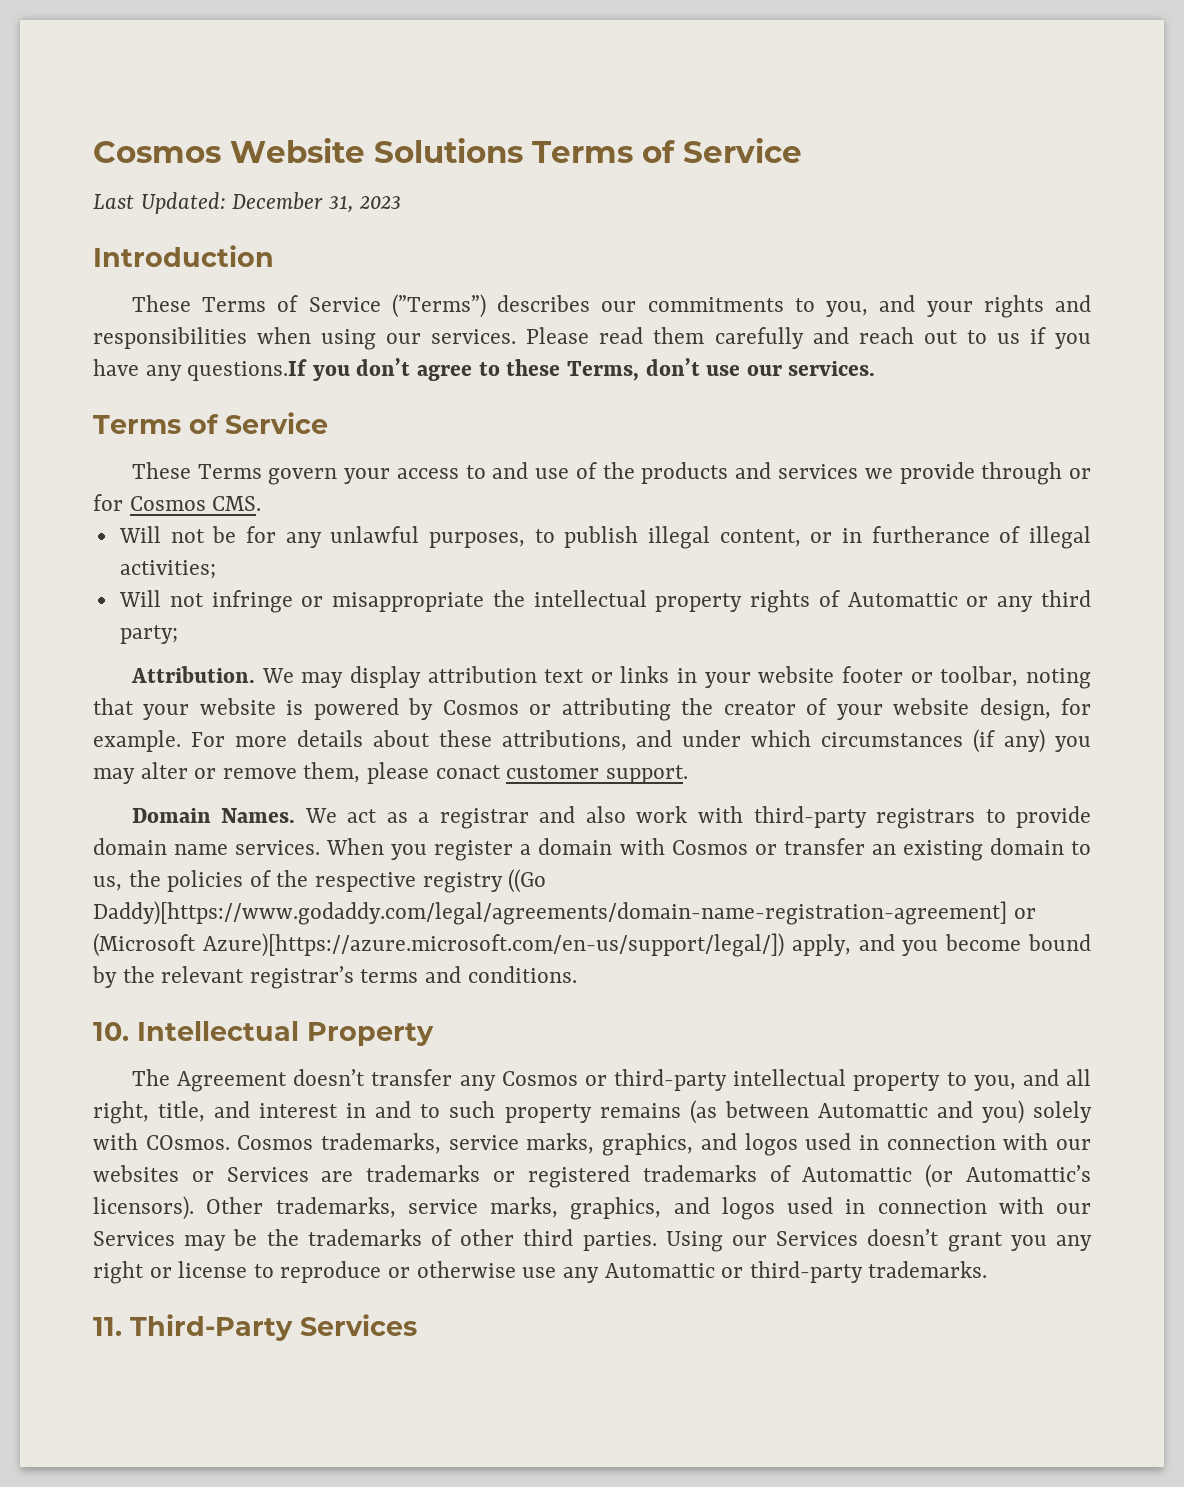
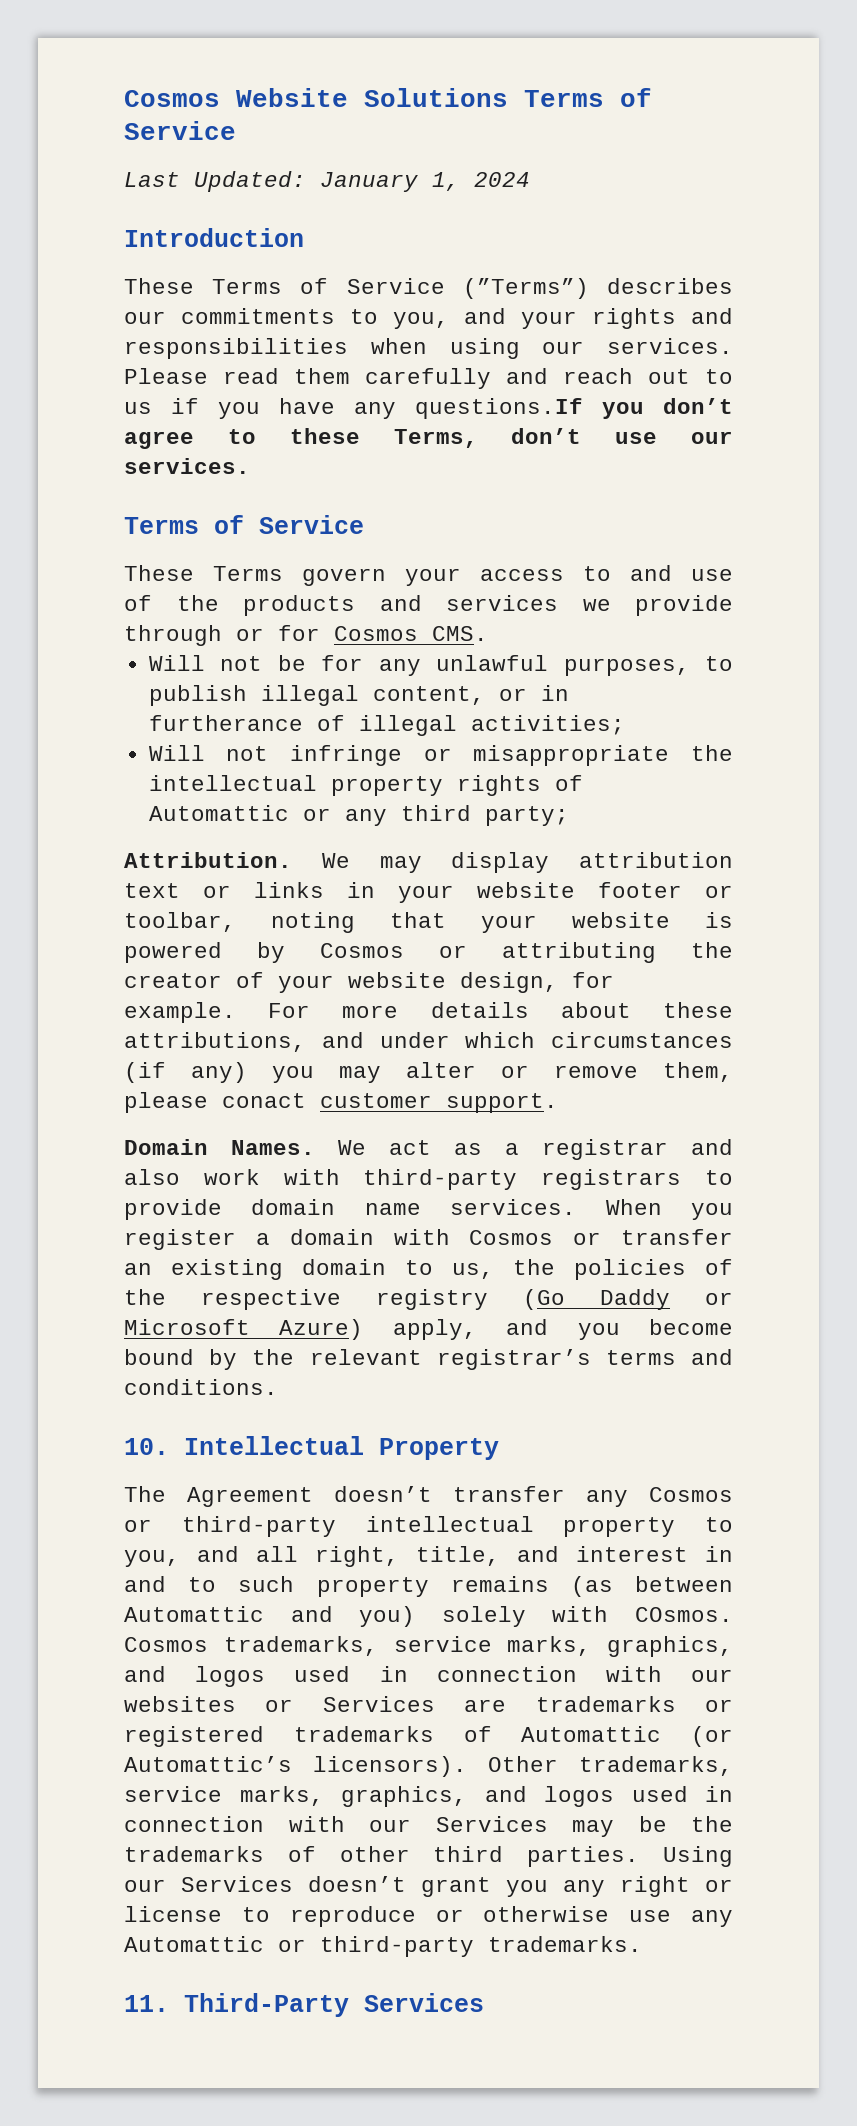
[232,192,402,213] December 31, 2023 -> [320,172,530,192] January 1, 2024
[508,869,547,893] [93,901,1036,925] [93,933,784,957] ((Go Daddy)[https://www.godaddy.com/legal/agreements/domain-name-registration-agreement] or (Microsoft Azure)[https://azure.microsoft.com/en-us/support/legal/]) -> [523,1289,733,1310] [124,1319,364,1340] (Go Daddy or Microsoft Azure)

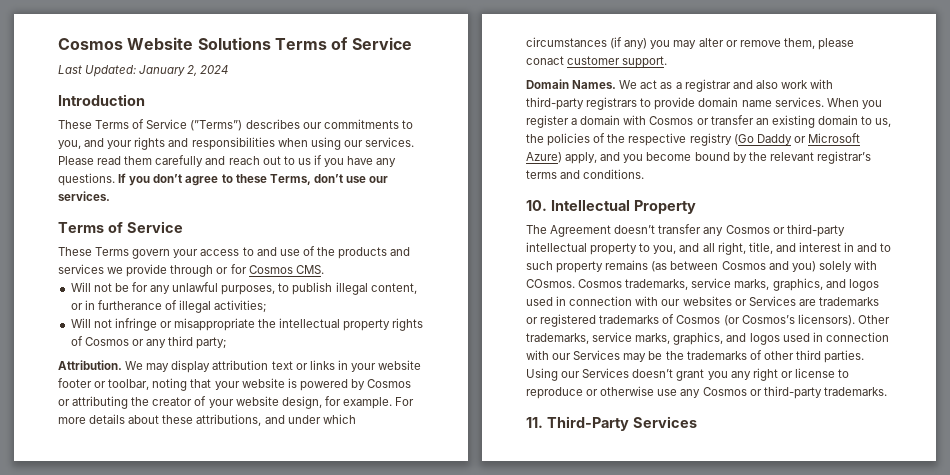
[432,172,460,191] 1, -> [187,65,198,76] 2,
[415,398,583,419] questions.If -> [58,173,127,186] questions. If
[148,805,289,821] Automattic -> [84,337,129,346] Cosmos
[124,1606,264,1622] Automattic -> [721,261,766,270] Cosmos
[521,1726,733,1747] [124,1756,292,1772] Automattic (or Automattic’s -> [676,315,795,326] Cosmos (or Cosmos’s
[124,1936,264,1952] Automattic -> [702,387,747,396] Cosmos

